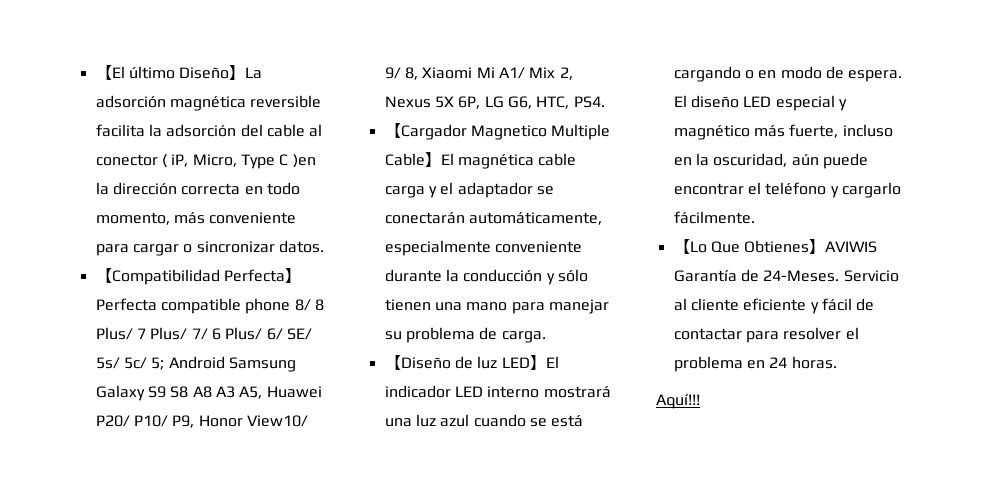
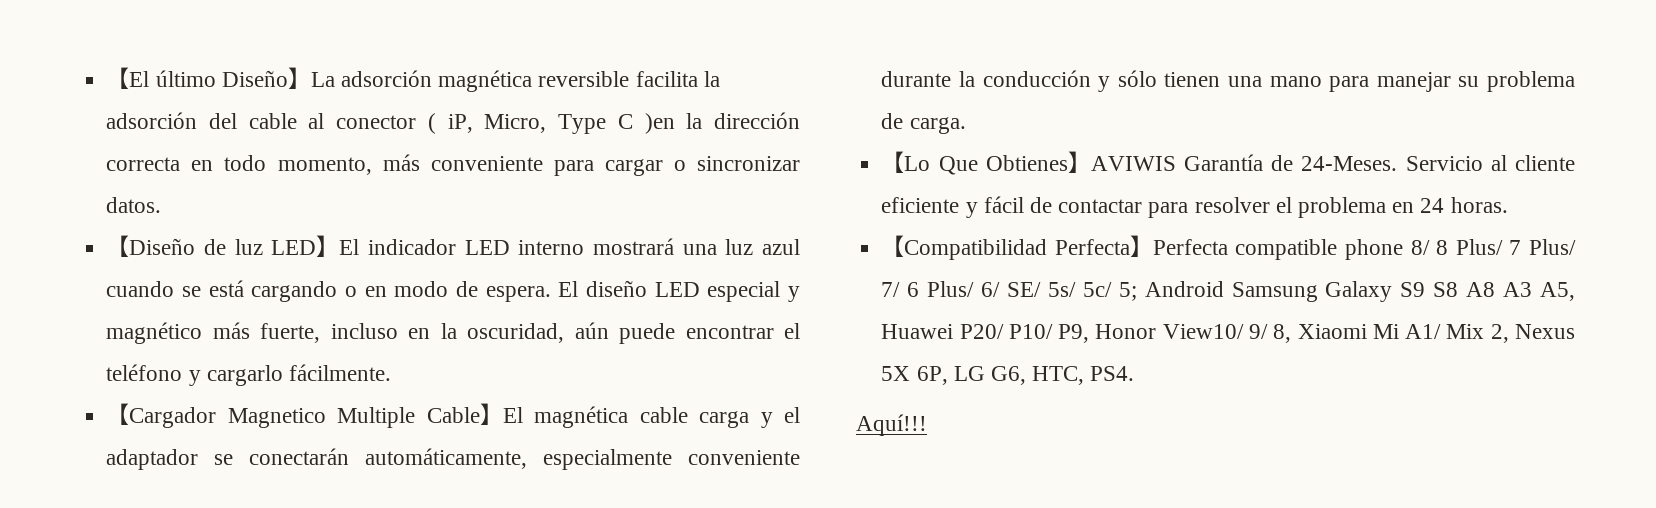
(324, 246) none -> [106,235,800,257] [106,280,800,302] [106,322,801,344] [106,364,391,386] [106,403,800,428] [106,448,800,470] [881,70,1575,92] [881,113,966,134] [881,151,1575,175] [881,196,1508,218] // 【Diseño de luz LED】El indicador LED interno mostrará una luz azul cuando se está cargando o en modo de espera. El diseño LED especial y magnético más fuerte, incluso en la oscuridad, aún puede encontrar el teléfono y cargarlo fácilmente. // 【Cargador Magnetico Multiple Cable】El magnética cable carga y el adaptador se conectarán automáticamente, especialmente conveniente durante la conducción y sólo tienen una mano para manejar su problema de carga. // 【Lo Que Obtienes】AVIWIS Garantía de 24-Meses. Servicio al cliente eficiente y fácil de contactar para resolver el problema en 24 horas.
[384,123,611,140] [384,152,577,169] [384,182,554,198] [384,212,602,225] [384,240,582,256] [384,269,588,285] [384,299,609,314] [384,327,546,343] [384,355,559,370] [384,385,611,398] [384,414,584,427] [673,66,903,82] [673,95,847,111] [673,124,893,140] [673,153,868,169] [673,182,901,198] [673,211,755,224] [673,239,878,254] [673,269,899,282] [673,298,875,314] [673,327,859,343] [673,356,837,372] // 【Cargador Magnetico Multiple Cable】El magnética cable carga y el adaptador se conectarán automáticamente, especialmente conveniente durante la conducción y sólo tienen una mano para manejar su problema de carga. // 【Diseño de luz LED】El indicador LED interno mostrará una luz azul cuando se está cargando o en modo de espera. El diseño LED especial y magnético más fuerte, incluso en la oscuridad, aún puede encontrar el teléfono y cargarlo fácilmente. // 【Lo Que Obtienes】AVIWIS Garantía de 24-Meses. Servicio al cliente eficiente y fácil de contactar para resolver el problema en 24 horas. -> (1135, 373) none

